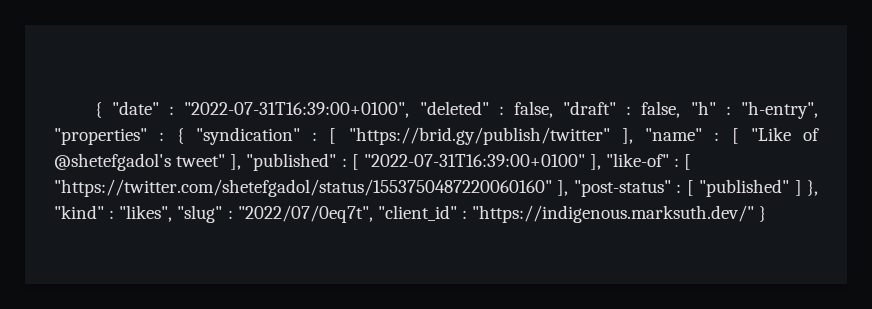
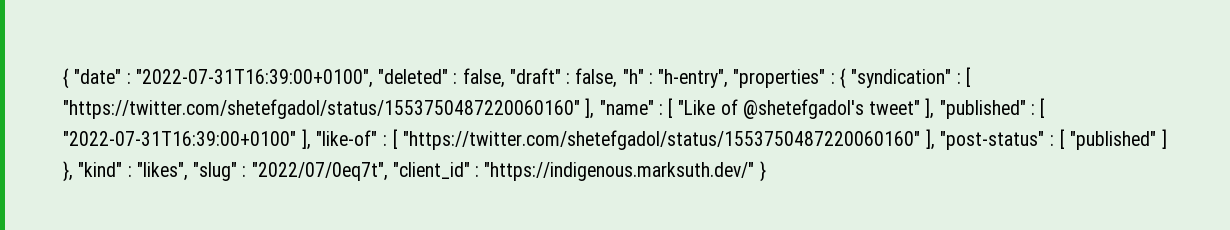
[348,127,610,145] "https://brid.gy/publish/twitter" -> [63,99,580,119] "https://twitter.com/shetefgadol/status/1553750487220060160"

